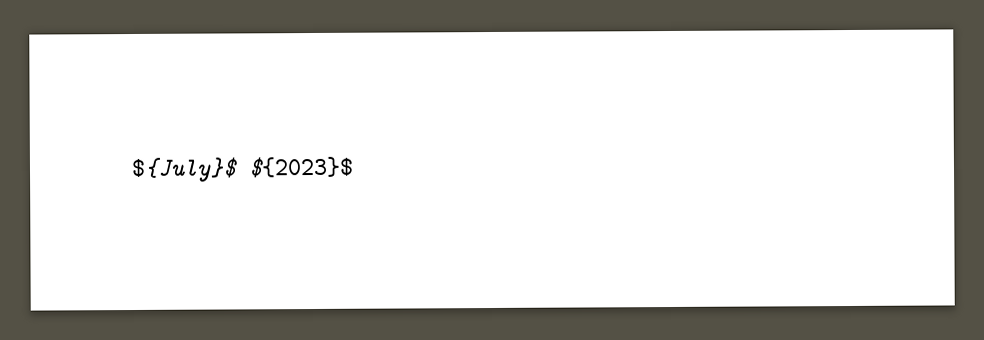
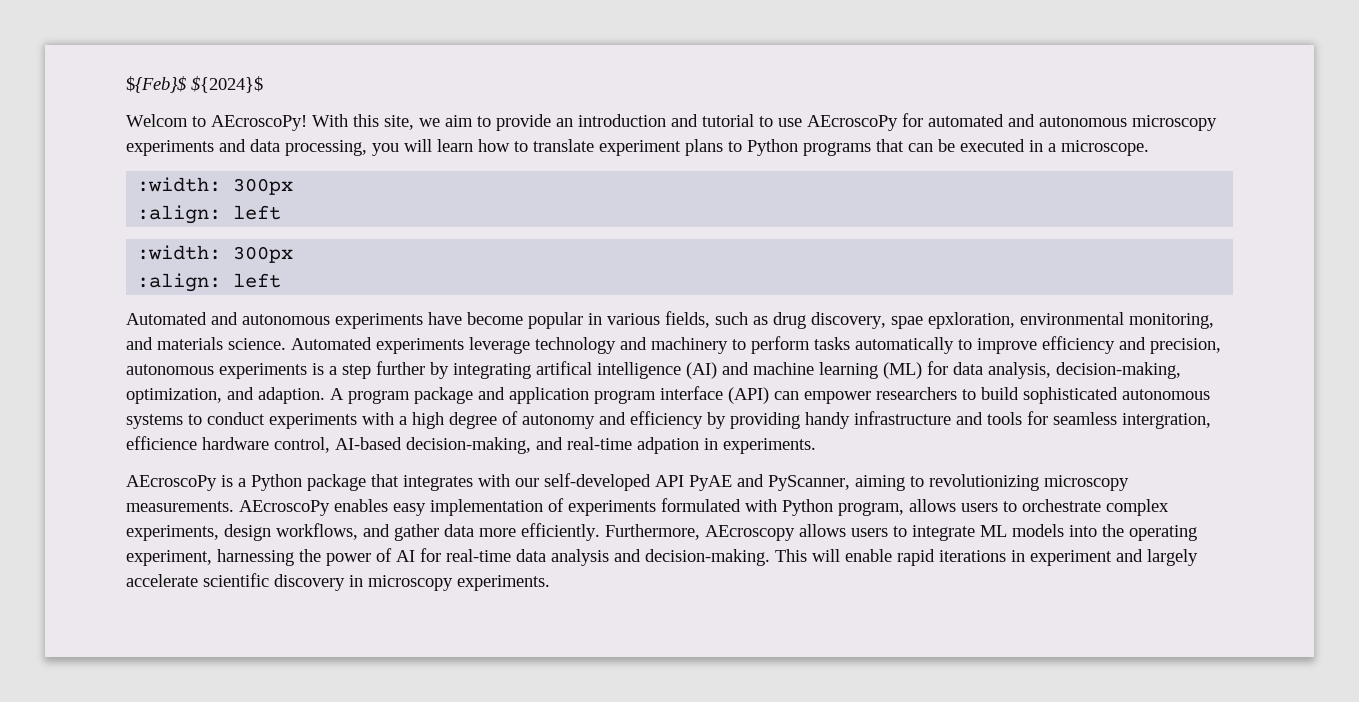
[131,156,354,183] ${July}$ ${2023}$ -> [126,76,263,93] [126,113,1217,131] [126,139,1149,156] [137,177,294,195] [137,205,282,224] [137,245,294,263] [137,273,282,292] [126,311,1214,329] [126,336,1221,354] [126,361,1181,379] [126,386,1210,404] [126,411,1211,429] [126,436,816,454] [126,473,1129,491] [126,498,1169,516] [126,523,1197,541] [126,548,1198,566] [126,573,550,591] ${Feb}$ ${2024}$ // Welcom to AEcroscoPy! With this site, we aim to provide an introduction and tutorial to use AEcroscoPy for automated and autonomous microscopy experiments and data processing, you will learn how to translate experiment plans to Python programs that can be executed in a microscope. // :width: 300px // :align: left // :width: 300px // :align: left // Automated and autonomous experiments have become popular in various fields, such as drug discovery, spae epxloration, environmental monitoring, and materials science. Automated experiments leverage technology and machinery to perform tasks automatically to improve efficiency and precision, autonomous experiments is a step further by integrating artifical intelligence (AI) and machine learning (ML) for data analysis, decision-making, optimization, and adaption. A program package and application program interface (API) can empower researchers to build sophisticated autonomous systems to conduct experiments with a high degree of autonomy and efficiency by providing handy infrastructure and tools for seamless intergration, efficience hardware control, AI-based decision-making, and real-time adpation in experiments. // AEcroscoPy is a Python package that integrates with our self-developed API PyAE and PyScanner, aiming to revolutionizing microscopy measurements. AEcroscoPy enables easy implementation of experiments formulated with Python program, allows users to orchestrate complex experiments, design workflows, and gather data more efficiently. Furthermore, AEcroscopy allows users to integrate ML models into the operating experiment, harnessing the power of AI for real-time data analysis and decision-making. This will enable rapid iterations in experiment and largely accelerate scientific discovery in microscopy experiments.

